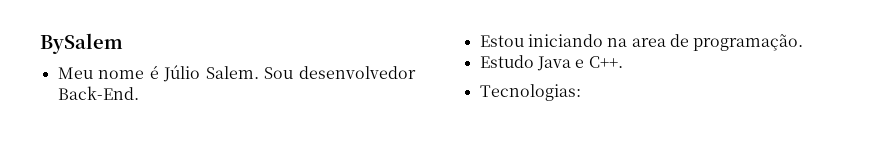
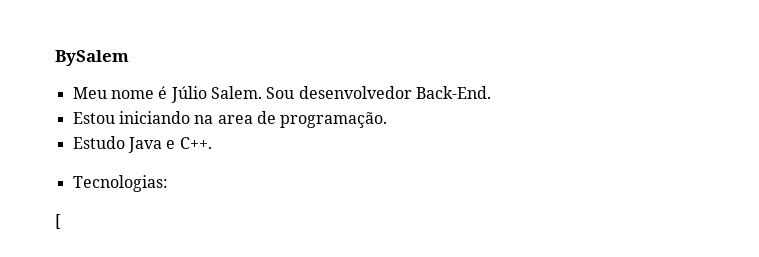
(581, 92) none -> [55,214,61,229] // [

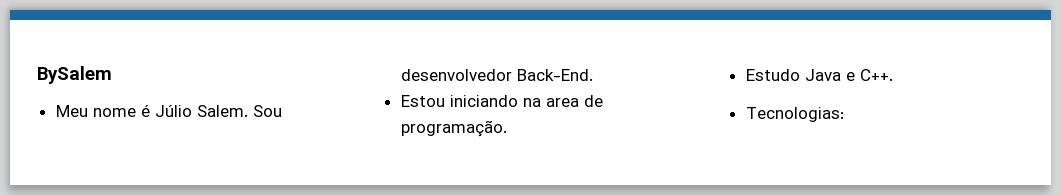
[55,214,61,229] // [ -> (844, 114) none

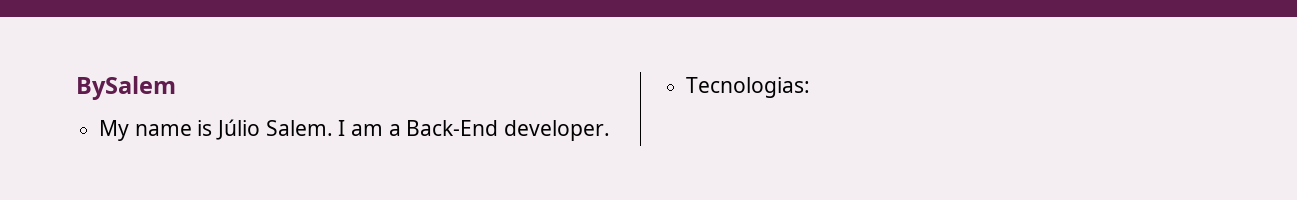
[55,104,282,117] [400,69,593,81] [400,95,603,107] [400,120,507,137] [745,69,893,81] Meu nome é Júlio Salem. Sou desenvolvedor Back-End. // Estou iniciando na area de programação. // Estudo Java e C++. -> [99,119,611,141] My name is Júlio Salem. I am a Back-End developer.

